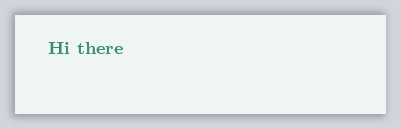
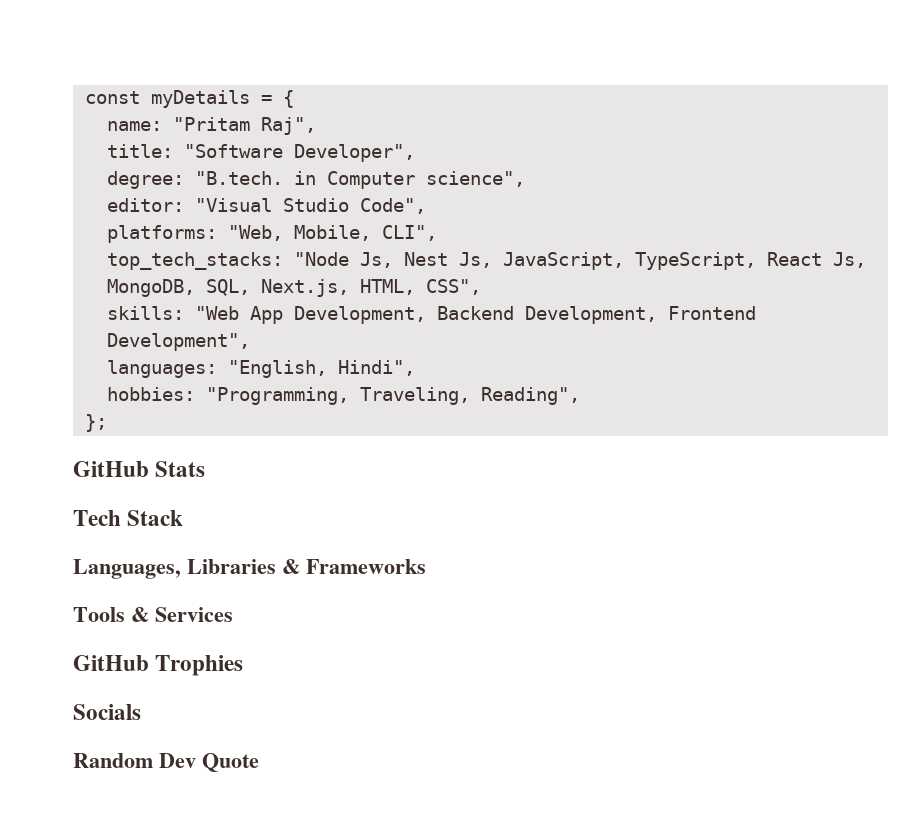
[48,42,123,54] Hi there -> [84,90,294,108] [106,117,316,135] [106,144,415,162] [106,171,525,189] [106,198,426,214] [106,225,437,243] [106,252,866,270] [106,279,481,297] [106,306,756,324] [106,333,250,351] [106,360,415,378] [106,387,580,405] [84,414,107,432] [73,461,206,477] [73,510,184,526] [73,559,426,579] [73,607,233,622] [73,655,244,676] [73,704,141,720] [73,753,259,772] const myDetails = { // name: "Pritam Raj", // title: "Software Developer", // degree: "B.tech. in Computer science", // editor: "Visual Studio Code", // platforms: "Web, Mobile, CLI", // top_tech_stacks: "Node Js, Nest Js, JavaScript, TypeScript, React Js, MongoDB, SQL, Next.js, HTML, CSS", // skills: "Web App Development, Backend Development, Frontend Development", // languages: "English, Hindi", // hobbies: "Programming, Traveling, Reading", // }; // GitHub Stats // Tech Stack // Languages, Libraries & Frameworks // Tools & Services // GitHub Trophies // Socials // Random Dev Quote

